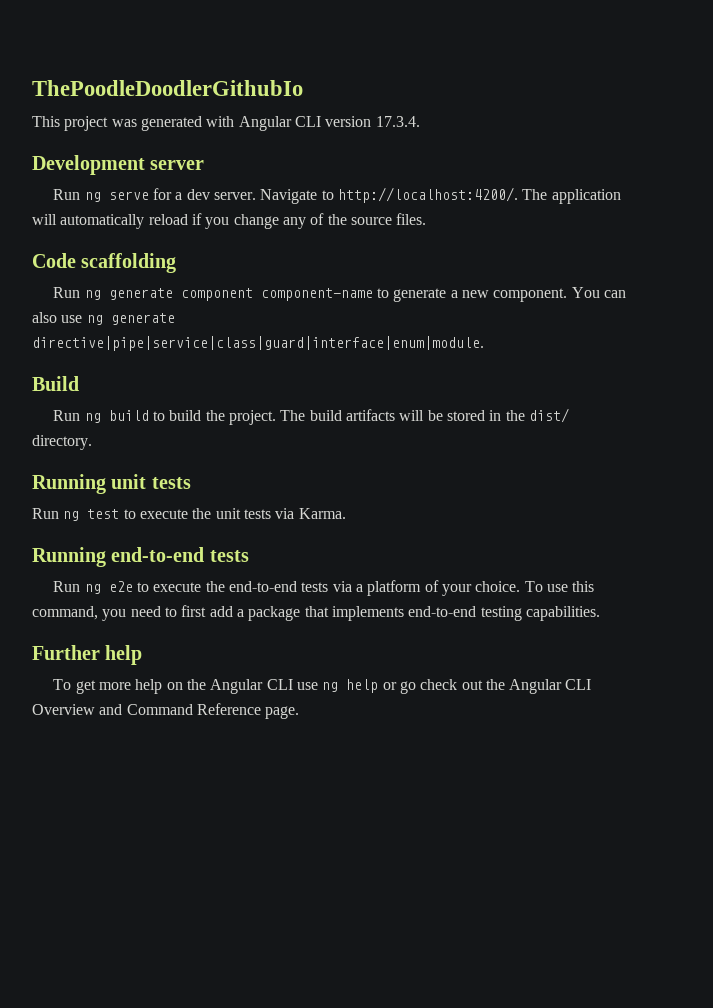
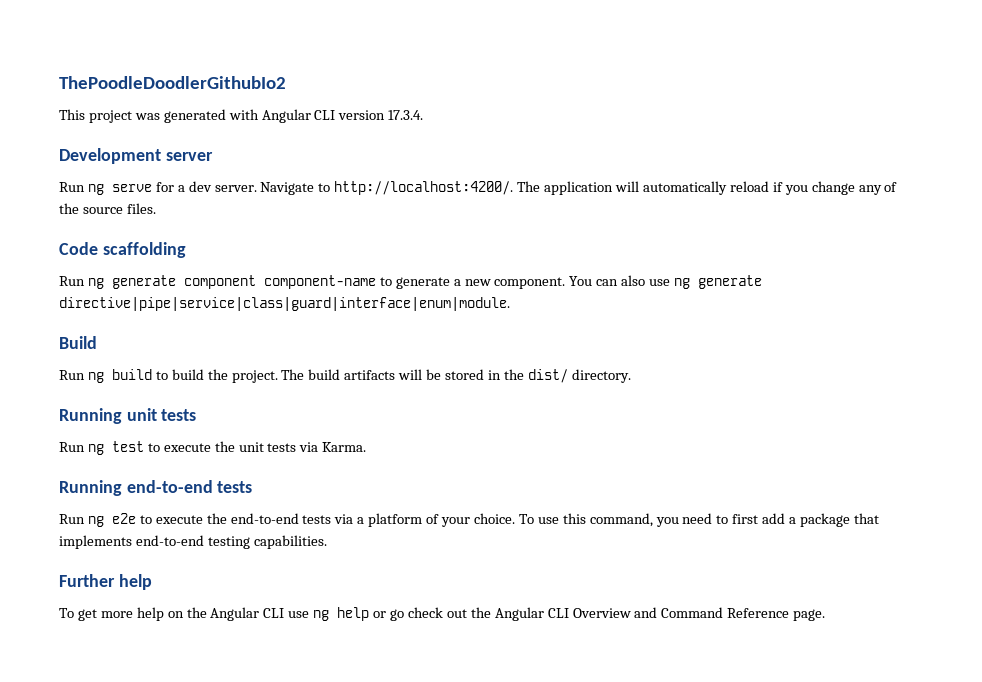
[32,80,303,96] ThePoodleDoodlerGithubIo -> [59,76,286,89] ThePoodleDoodlerGithubIo2

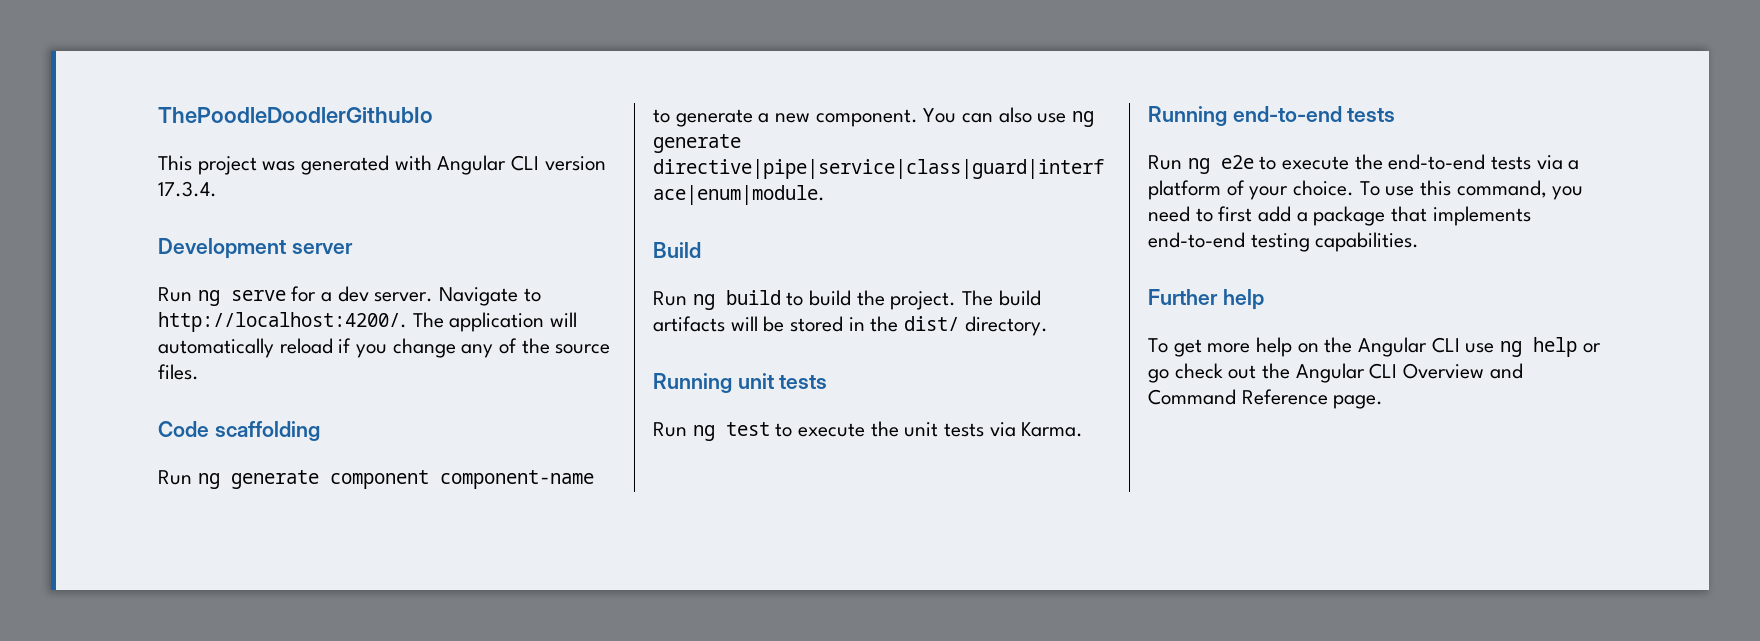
[59,76,286,89] ThePoodleDoodlerGithubIo2 -> [158,107,433,123] ThePoodleDoodlerGithubIo

